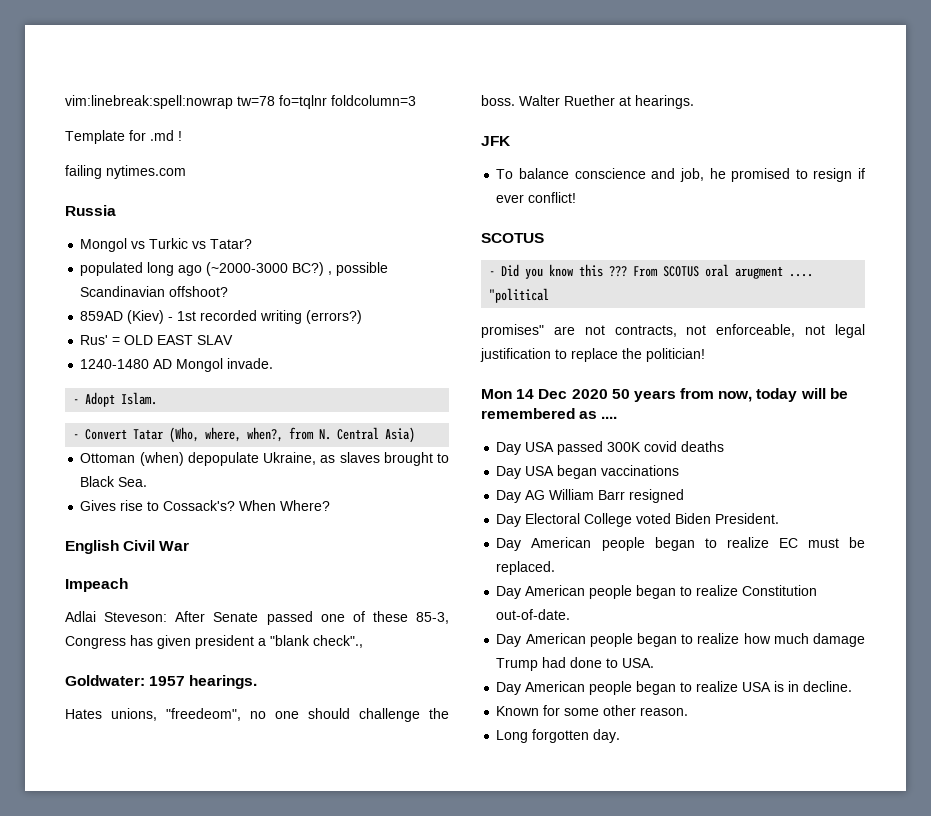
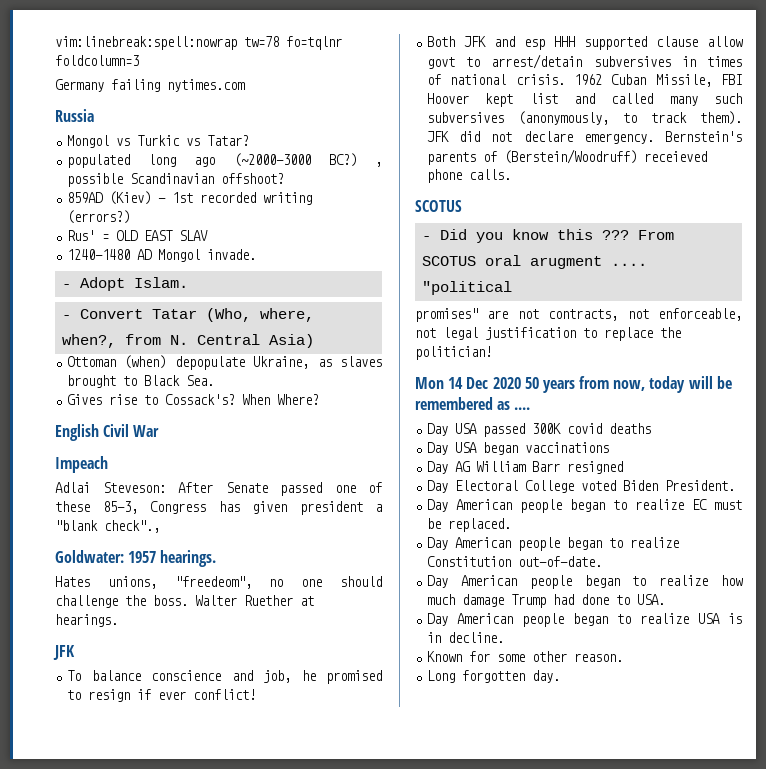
[65,130,182,144] Template for .md ! // -> [55,79,104,92] Germany
(577, 197) none -> [427,36,743,50] [427,54,742,69] [427,74,742,87] [427,93,742,107] [427,111,742,125] [427,131,742,144] [427,149,708,165] [427,169,512,183] // Both JFK and esp HHH supported clause allow govt to arrest/detain subversives in times of national crisis. 1962 Cuban Missile, FBI Hoover kept list and called many such subversives (anonymously, to track them). JFK did not declare emergency. Bernstein's parents of (Berstein/Woodruff) receieved phone calls.

